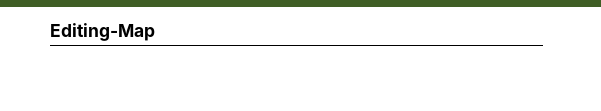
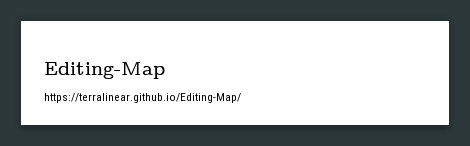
(155, 32) none -> [44,93,241,103] // https://terralinear.github.io/Editing-Map/

